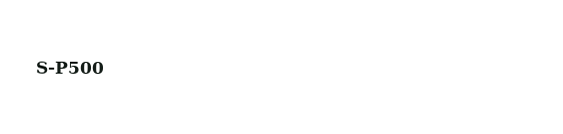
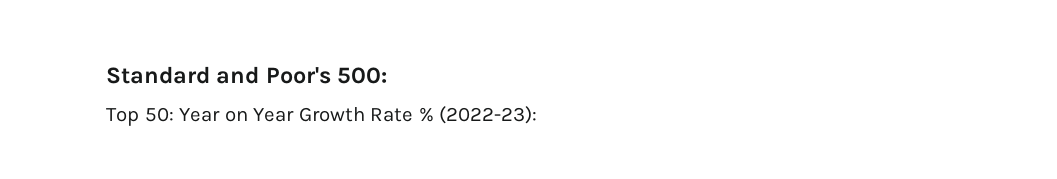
[35,61,105,74] S-P500 -> [106,66,388,84] [106,106,538,126] Standard and Poor's 500: // Top 50: Year on Year Growth Rate % (2022-23):

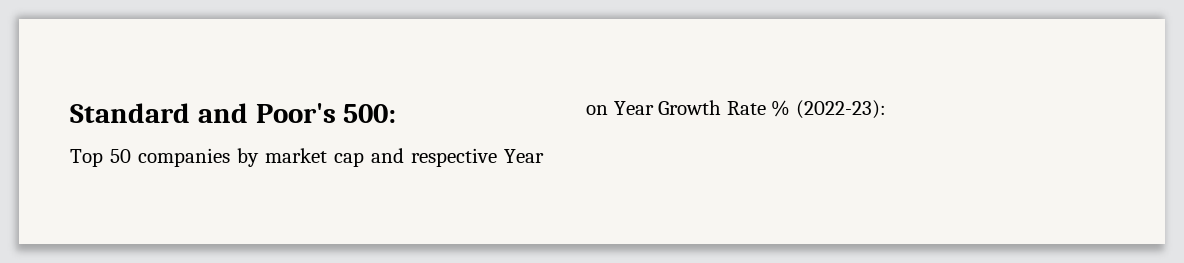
[144,107,174,122] 50: -> [110,148,497,167] 50 companies by market cap and respective

